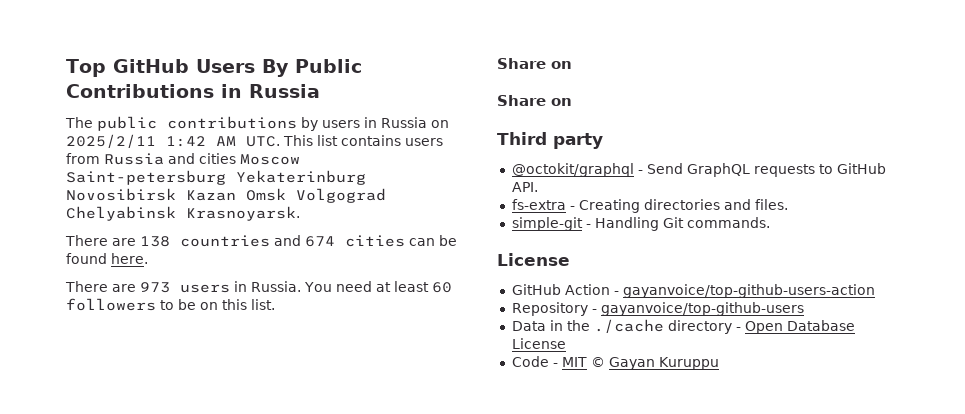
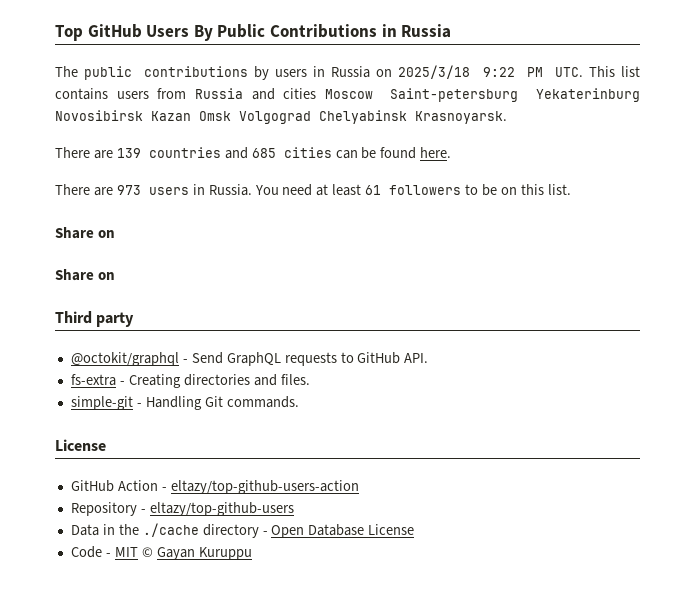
[66,134,236,148] 2025/2/11 1:42 AM -> [398,65,543,79] 2025/3/18 9:22 PM
[140,236,170,247] 138 -> [116,148,141,158] 139
[305,236,335,247] 674 -> [251,148,276,158] 685
[431,282,452,293] 60 -> [365,185,382,195] 61
[622,284,875,298] gayanvoice/top-github-users-action -> [170,480,359,494] eltazy/top-github-users-action
[600,302,804,316] gayanvoice/top-github-users -> [149,502,294,516] eltazy/top-github-users

